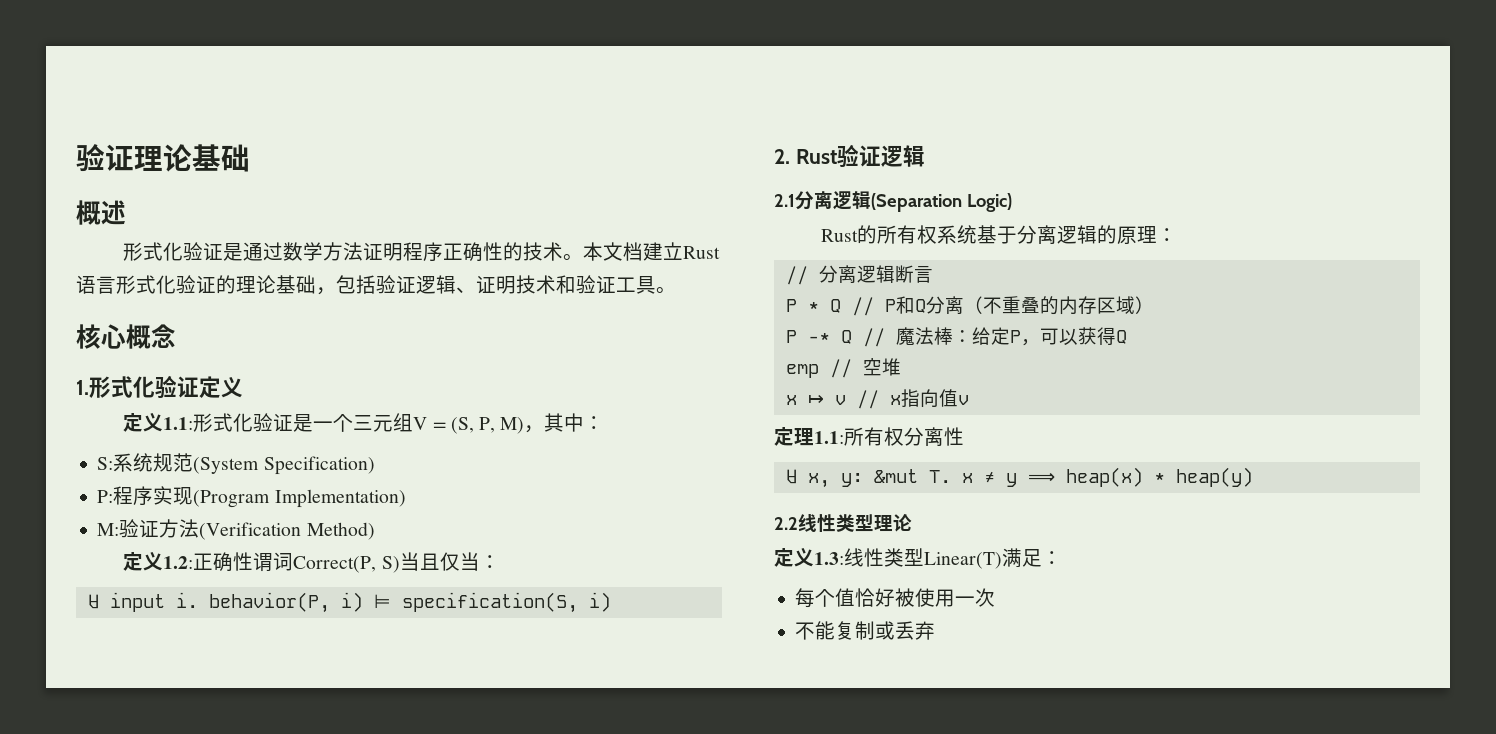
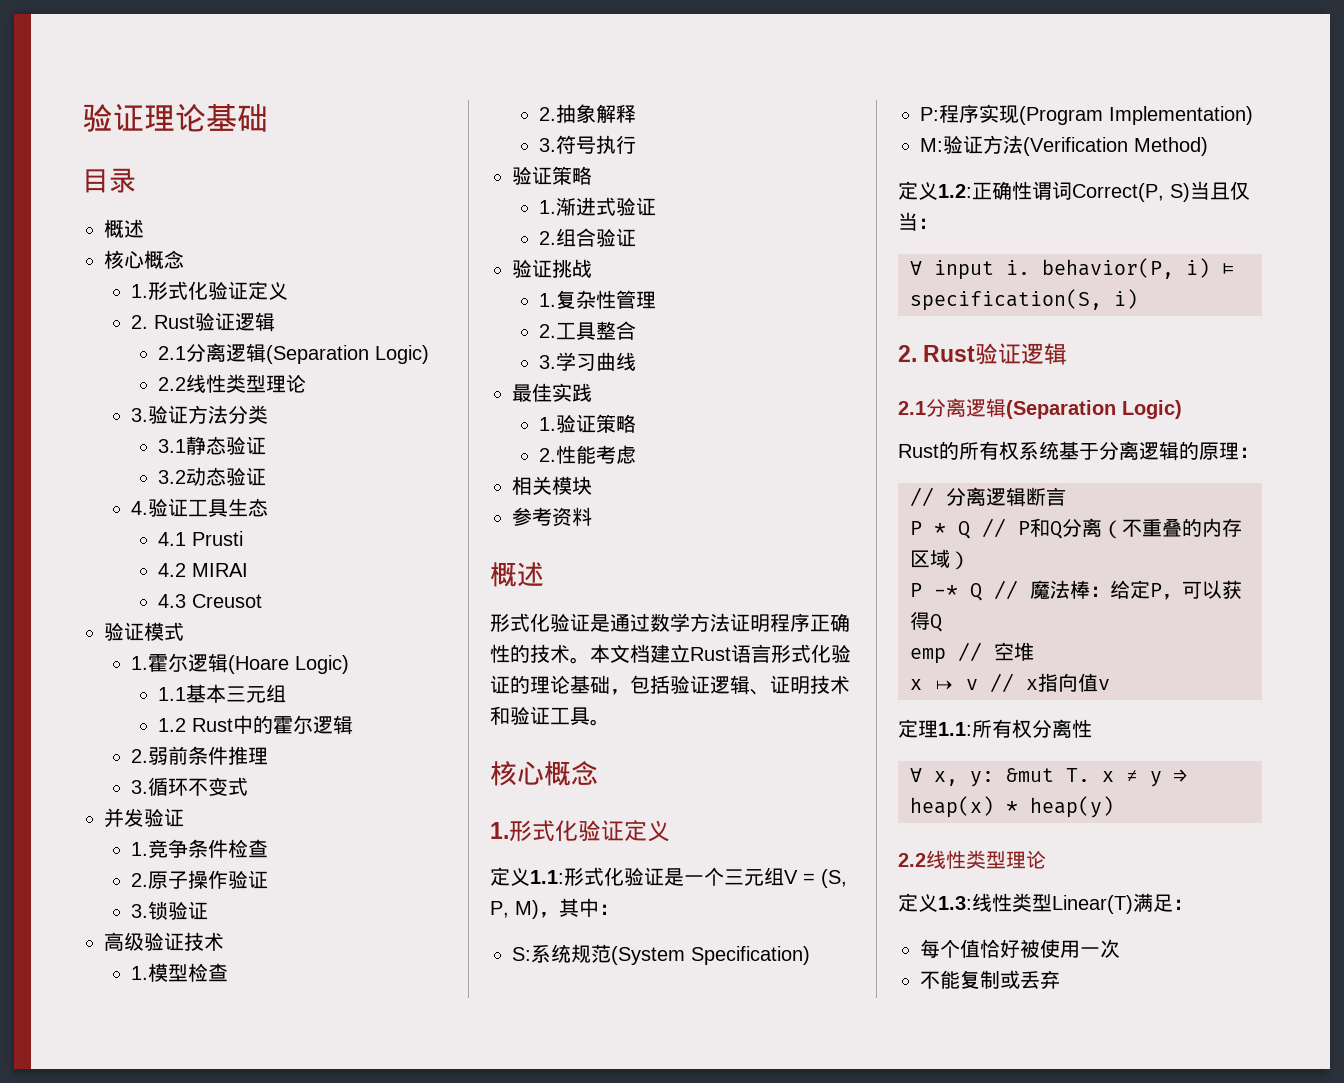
(250, 158) none -> [82,168,136,193] [104,219,144,238] [104,250,184,269] [130,281,288,300] [130,312,275,332] [157,343,429,364] [157,374,306,393] [130,405,268,424] [157,436,266,455] [157,467,266,486] [130,498,268,517] [157,531,243,546] [157,563,248,577] [157,594,262,608] [104,622,184,641] [130,653,349,674] [157,684,286,703] [157,715,353,735] [130,746,268,765] [130,777,248,796] [104,808,184,828] [130,839,268,858] [130,870,268,889] [130,901,208,920] [104,932,224,951] [130,963,228,982] [538,104,636,123] [538,135,636,154] [512,166,592,185] [538,197,656,216] [538,228,636,247] [512,259,592,278] [538,290,656,309] [538,321,636,340] [538,352,636,371] [512,383,592,402] [538,414,636,433] [538,445,636,464] [512,476,592,495] [512,507,592,527] // 目录 // 概述 // 核心概念 // 1.形式化验证定义 // 2. Rust验证逻辑 // 2.1分离逻辑(Separation Logic) // 2.2线性类型理论 // 3.验证方法分类 // 3.1静态验证 // 3.2动态验证 // 4.验证工具生态 // 4.1 Prusti // 4.2 MIRAI // 4.3 Creusot // 验证模式 // 1.霍尔逻辑(Hoare Logic) // 1.1基本三元组 // 1.2 Rust中的霍尔逻辑 // 2.弱前条件推理 // 3.循环不变式 // 并发验证 // 1.竞争条件检查 // 2.原子操作验证 // 3.锁验证 // 高级验证技术 // 1.模型检查 // 2.抽象解释 // 3.符号执行 // 验证策略 // 1.渐进式验证 // 2.组合验证 // 验证挑战 // 1.复杂性管理 // 2.工具整合 // 3.学习曲线 // 最佳实践 // 1.验证策略 // 2.性能考虑 // 相关模块 // 参考资料

